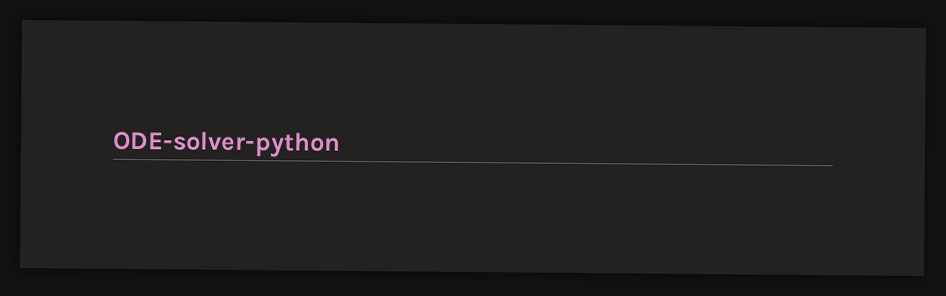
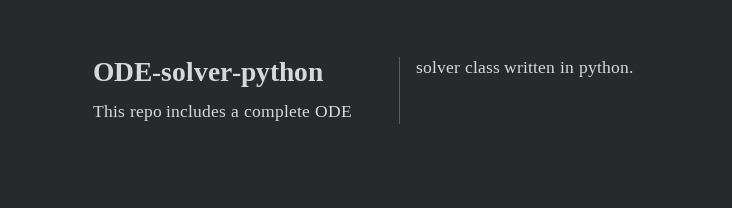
(341, 144) none -> [93,105,352,121] [416,61,633,77] // This repo includes a complete ODE solver class written in python.

